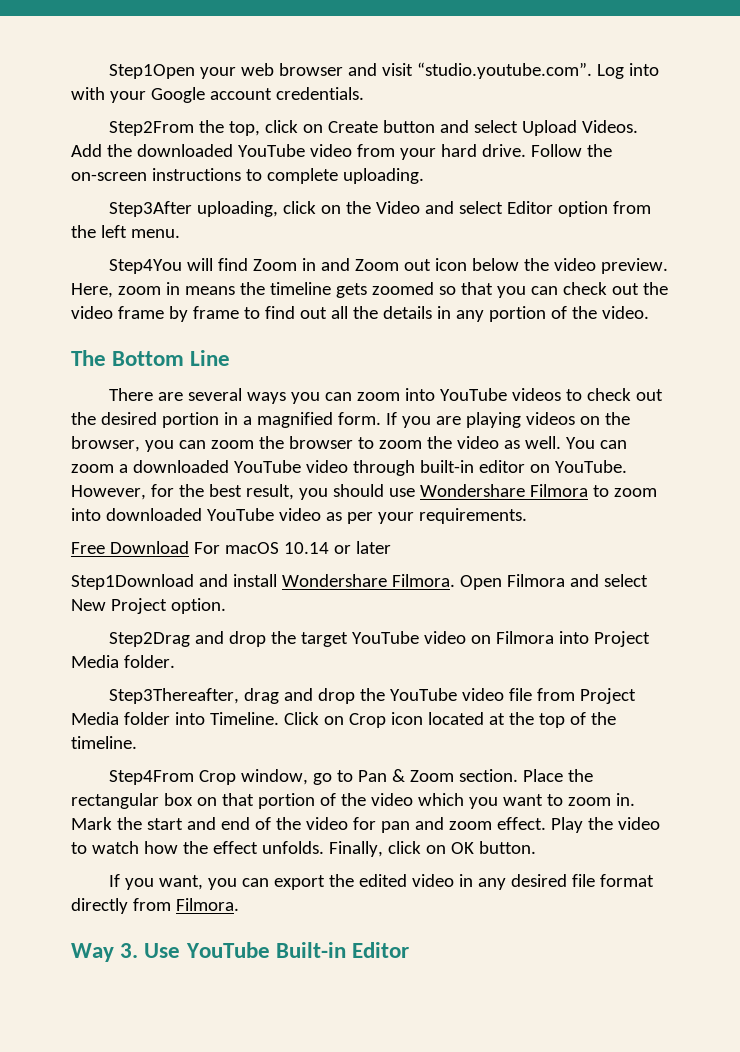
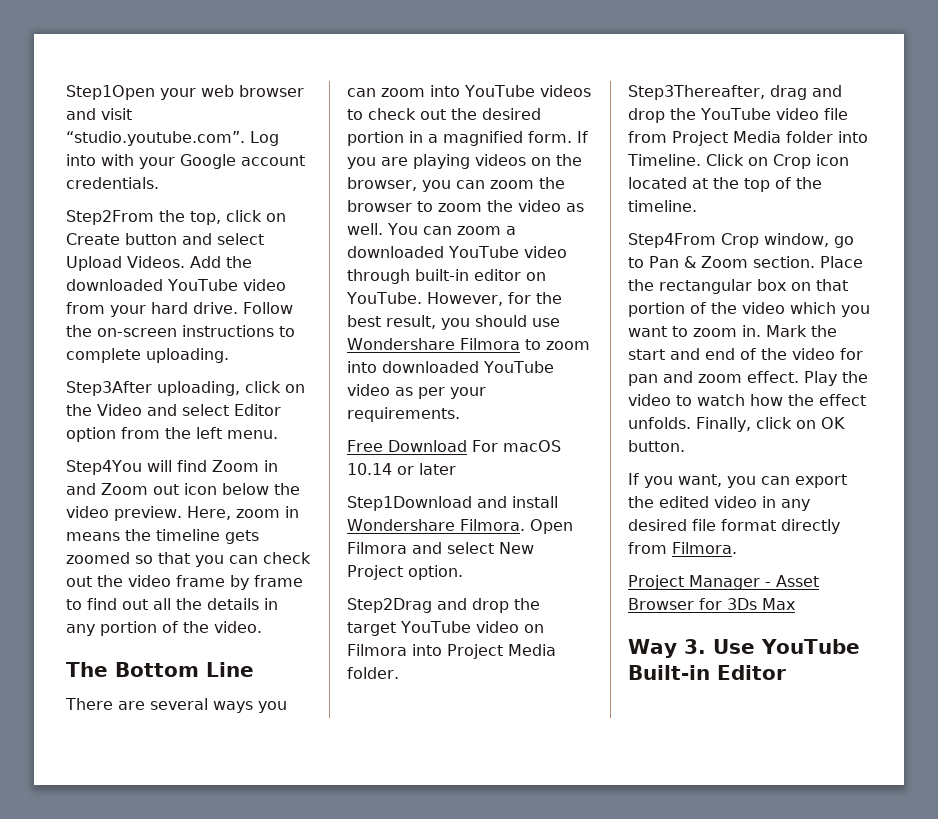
(239, 904) none -> [628,575,819,590] [628,598,795,610] // Project Manager - Asset Browser for 3Ds Max

